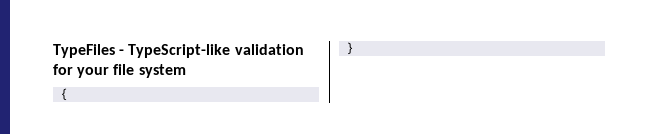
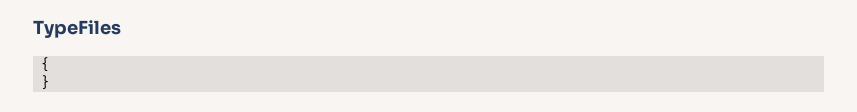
[119,44,304,58] [53,64,186,78] - TypeScript-like validation for your file system -> (121, 29) none

